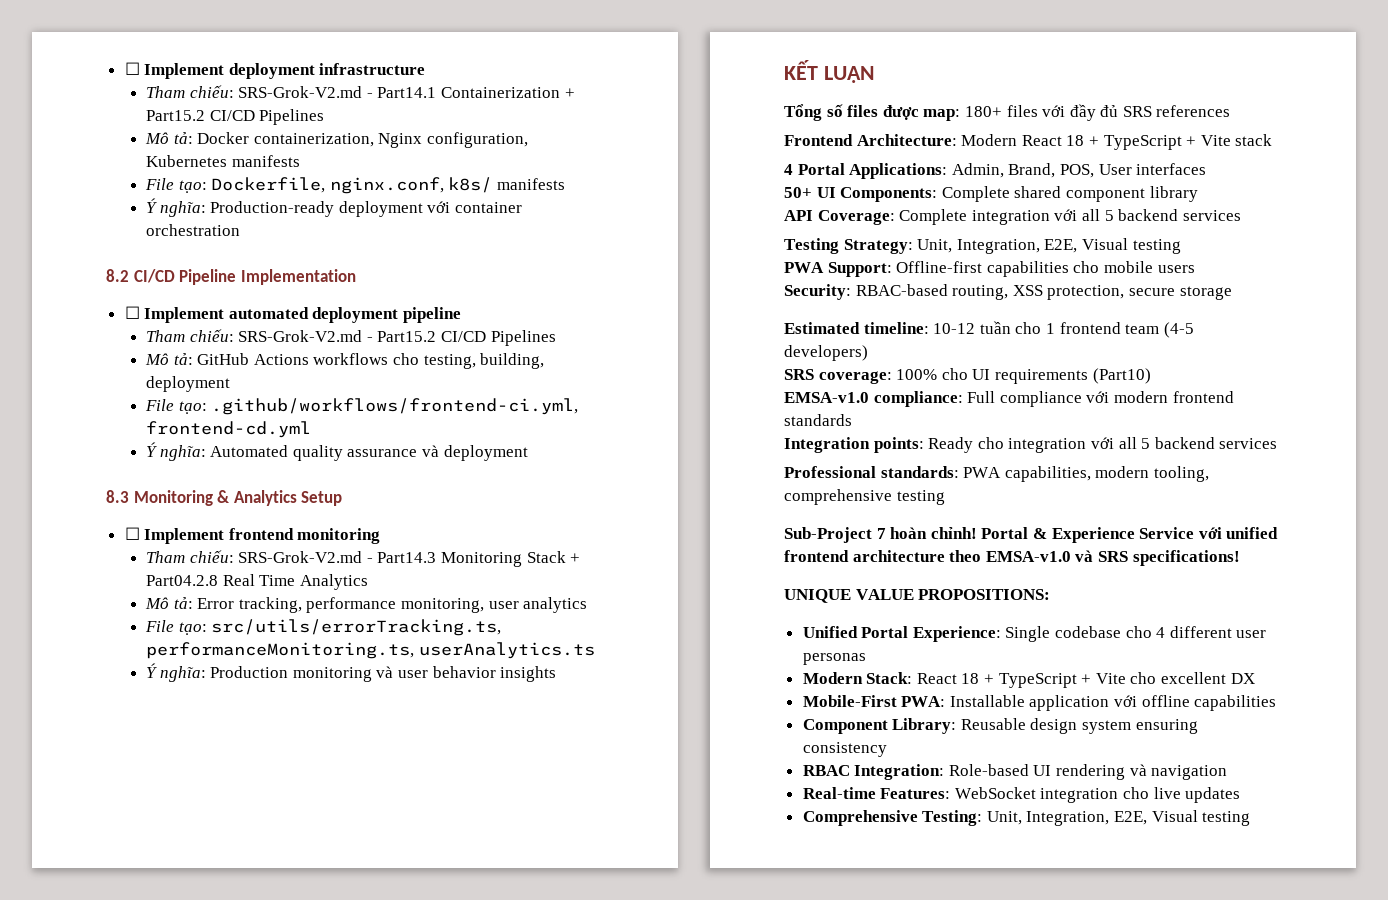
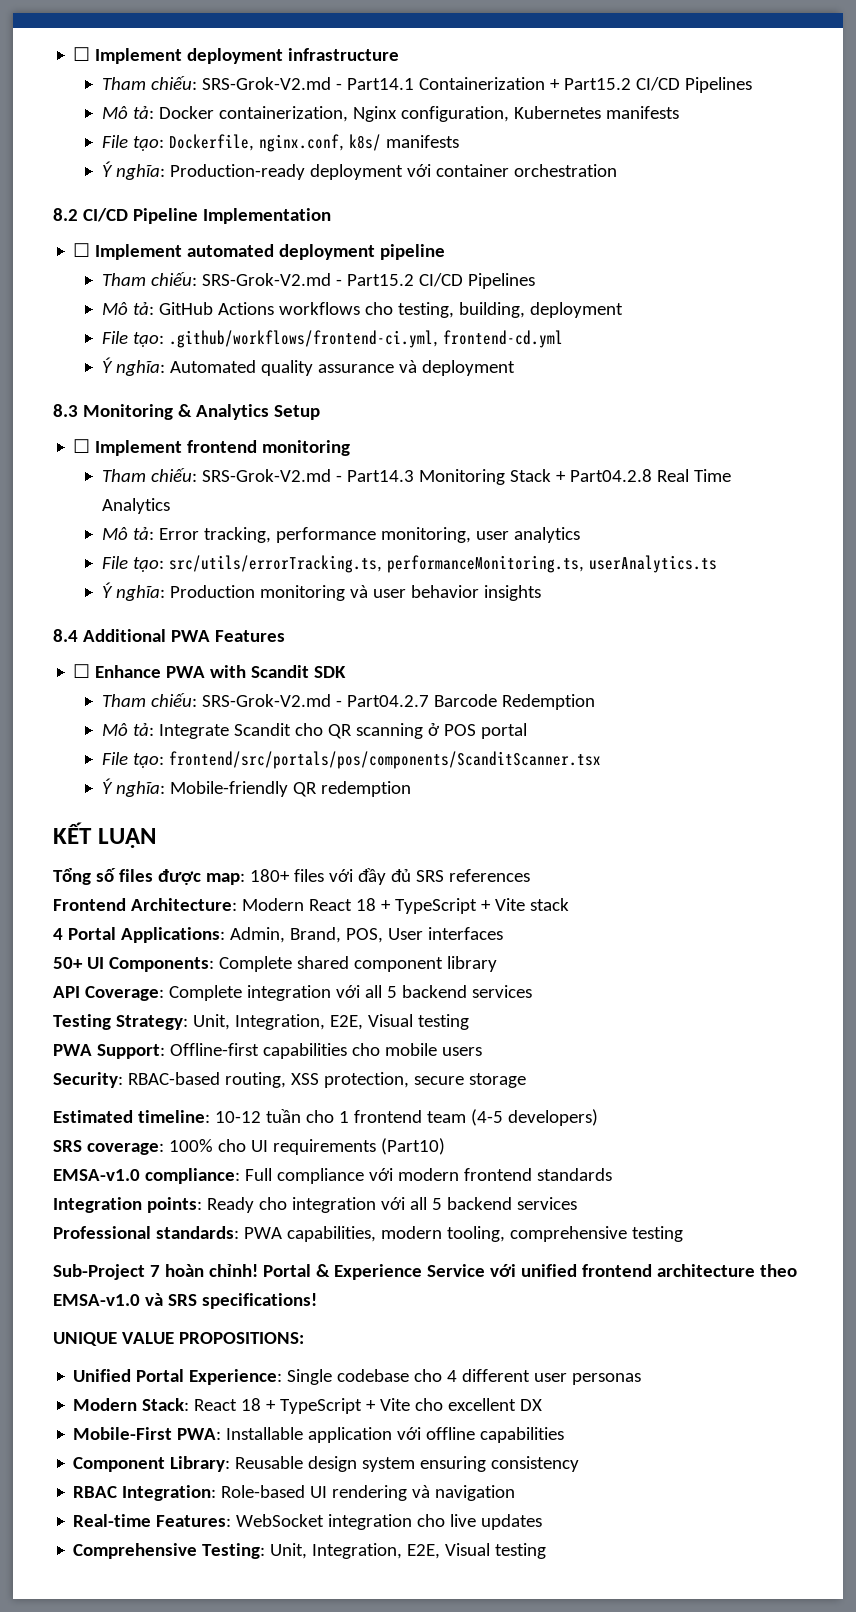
(557, 674) none -> [53,629,285,642] [73,664,347,678] [101,693,595,710] [101,723,527,739] [101,751,601,769] [101,778,411,797] // 8.4 Additional PWA Features // ☐ Enhance PWA with Scandit SDK // Tham chiếu: SRS-Grok-V2.md - Part04.2.7 Barcode Redemption // Mô tả: Integrate Scandit cho QR scanning ở POS portal // File tạo: frontend/src/portals/pos/components/ScanditScanner.tsx // Ý nghĩa: Mobile-friendly QR redemption

